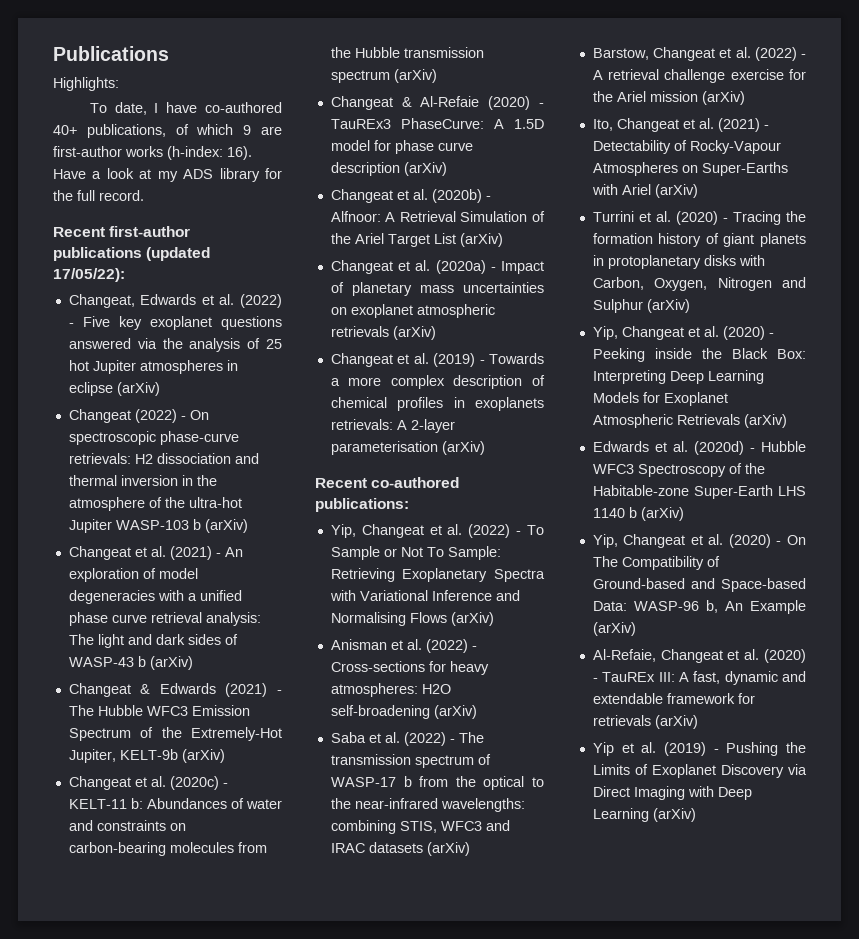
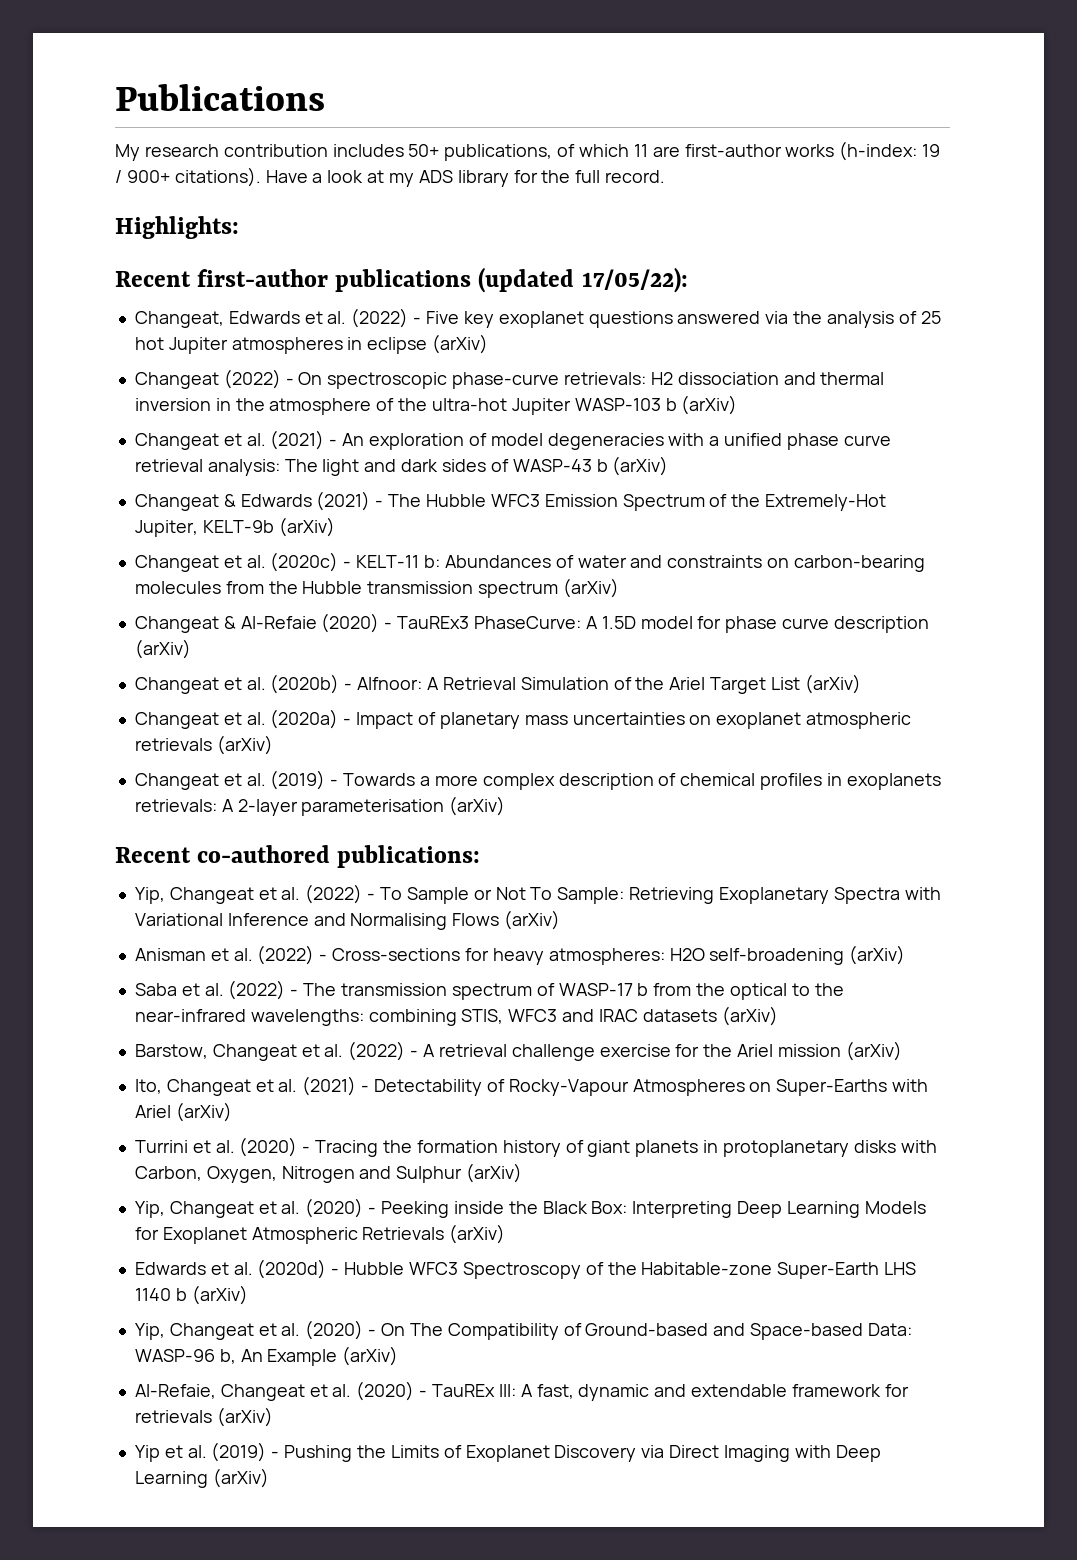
[53,77,119,91] [89,102,282,115] [53,125,77,135] Highlights: // To date, I have co-authored 40+ -> [115,144,440,161] My research contribution includes 50+
[243,125,252,135] 9 -> [633,144,648,157] 11
[227,146,252,160] 16). -> [922,144,941,157] [115,167,261,187] 19 / 900+ citations).
(144, 195) none -> [115,216,239,239] // Highlights:

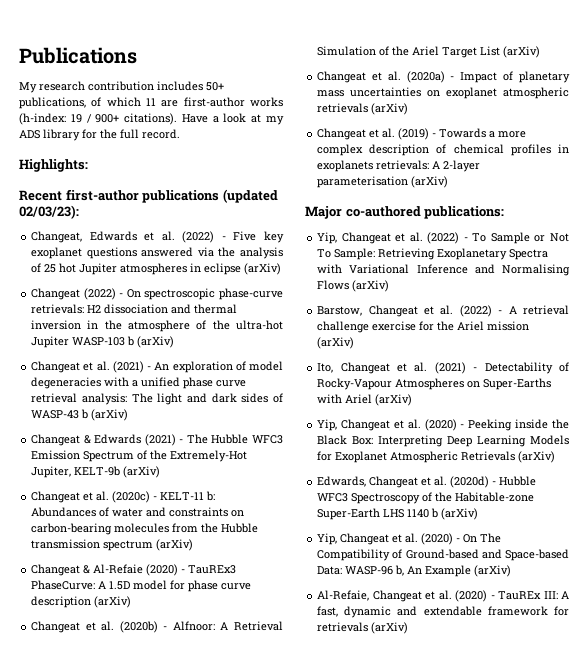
[581,267,688,293] 17/05/22): -> [19,205,79,219] 02/03/23):
[115,847,191,863] Recent -> [305,206,342,219] Major
[134,945,906,965] [134,980,844,1000] [134,1006,778,1026] // Anisman et al. (2022) - Cross-sections for heavy atmospheres: H2O self-broadening (arXiv) // Saba et al. (2022) - The transmission spectrum of WASP-17 b from the optical to the near-infrared wavelengths: combining STIS, WFC3 and IRAC datasets (arXiv) -> (390, 286) none
[134,1137,937,1157] [134,1163,523,1183] // Turrini et al. (2020) - Tracing the formation history of giant planets in protoplanetary disks with Carbon, Oxygen, Nitrogen and Sulphur (arXiv) -> (413, 400) none
[134,1262,206,1275] Edwards -> [317,476,419,488] Edwards, Changeat
[134,1442,881,1462] [134,1468,269,1488] // Yip et al. (2019) - Pushing the Limits of Exoplanet Discovery via Direct Imaging with Deep Learning (arXiv) -> (409, 628) none

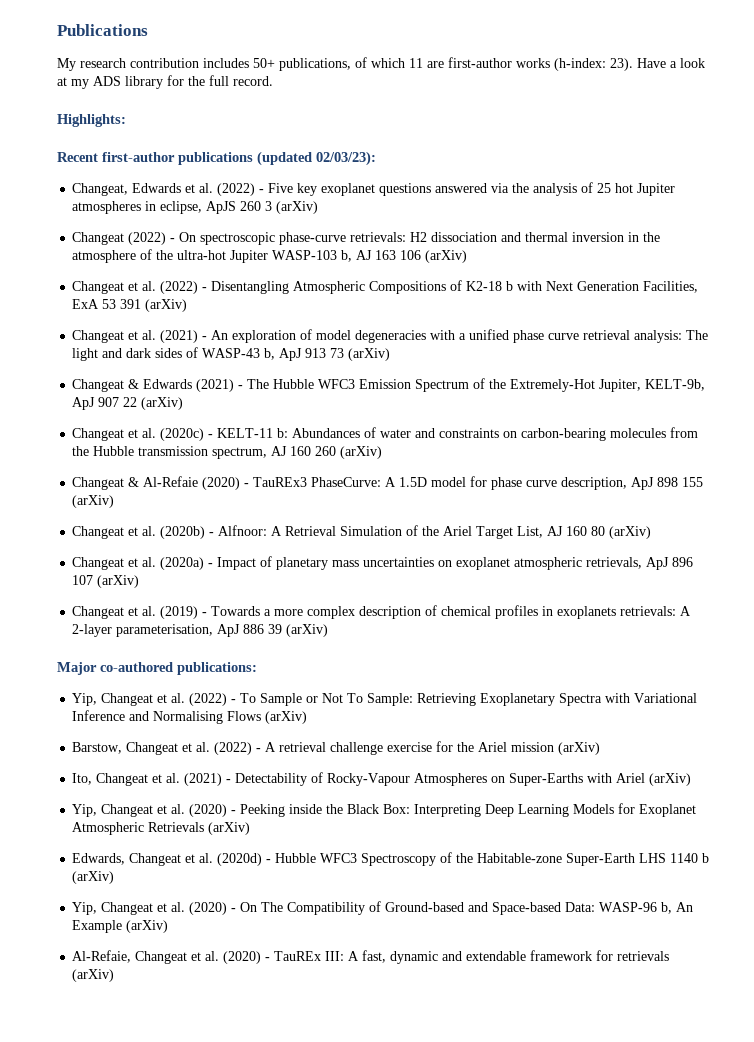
[70,113,178,125] 19 / 900+ citations). -> [610,58,633,71] 23).
[204,263,242,275] eclipse -> [160,201,273,214] eclipse, ApJS 260 3
[127,336,135,346] b -> [341,250,468,263] [72,280,699,294] [72,299,142,309] b, AJ 163 106 (arXiv) // Changeat et al. (2022) - Disentangling Atmospheric Compositions of K2-18 b with Next Generation Facilities, ExA 53 391
[81,409,89,419] b -> [264,348,345,361] b, ApJ 913 73
[74,466,121,476] KELT-9b -> [645,379,706,391] [72,397,138,410] KELT-9b, ApJ 907 22
[103,540,154,551] spectrum -> [212,446,337,459] spectrum, AJ 160 260
[31,596,92,608] description -> [561,477,704,490] description, ApJ 898 155
[480,46,501,56] List -> [517,526,606,538] List, AJ 160 80
[317,103,369,113] retrievals -> [586,557,694,570] [72,575,94,585] retrievals, ApJ 896 107
[317,176,409,188] parameterisation -> [116,624,283,637] parameterisation, ApJ 886 39

